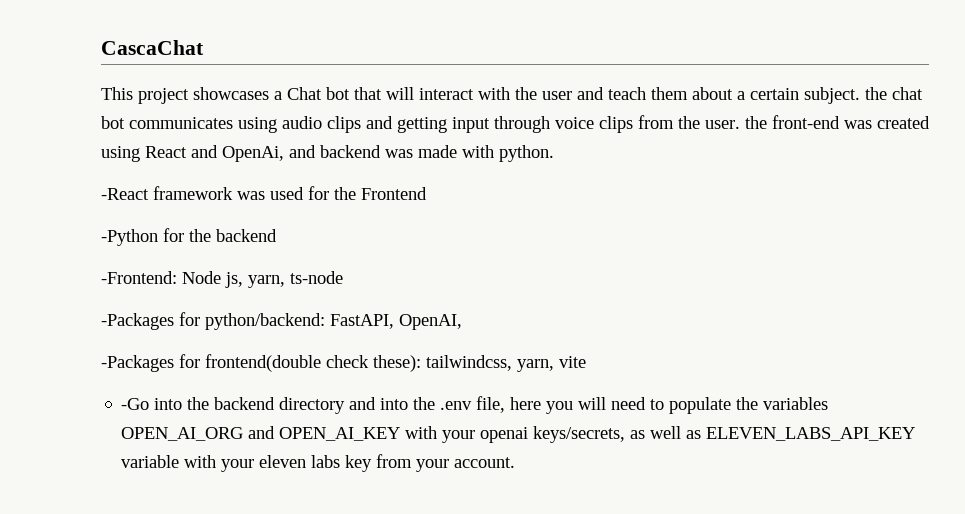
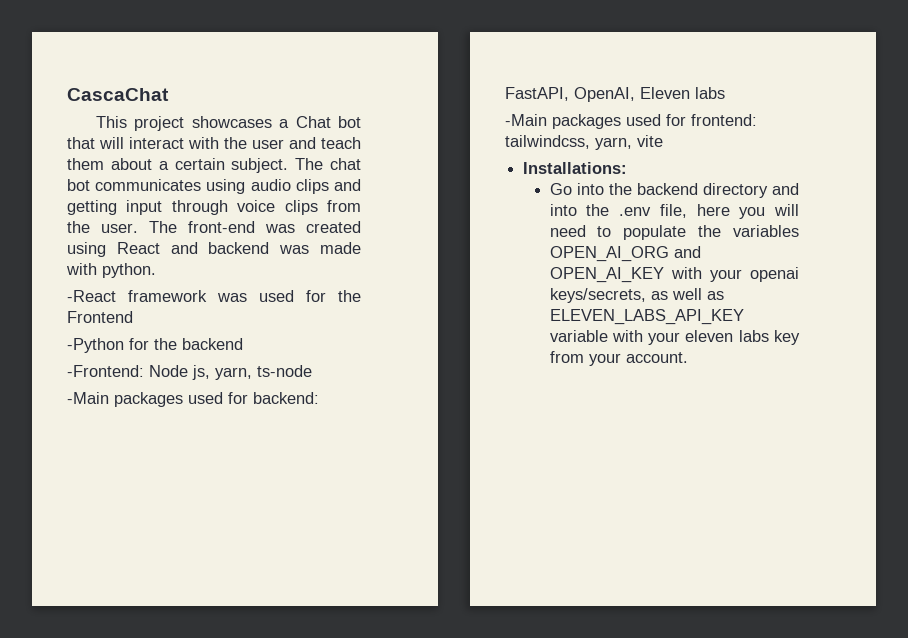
[865,87,887,100] the -> [295,158,324,170] The
[745,116,767,129] the -> [149,221,177,233] The
[222,145,316,162] OpenAi, and -> (198, 248) none
[101,312,462,330] [101,354,421,372] -Packages for python/backend: FastAPI, OpenAI, // -Packages for frontend(double check these): -> [67,392,319,407] [505,87,725,102] [505,114,757,129] -Main packages used for backend: FastAPI, OpenAI, Eleven labs // -Main packages used for frontend:
[121,398,150,410] -Go -> [523,162,628,174] [549,183,572,195] Installations: // Go

